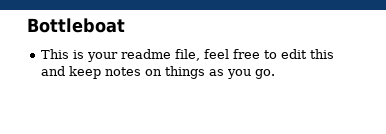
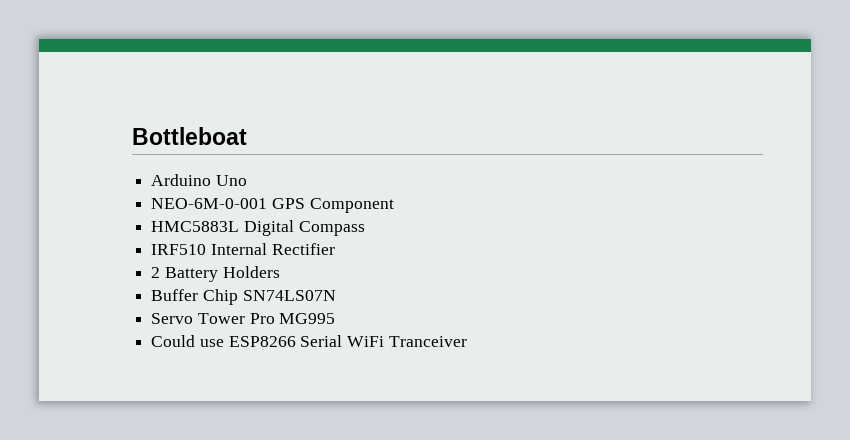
[40,49,334,62] [40,66,275,79] This is your readme file, feel free to edit this and keep notes on things as you go. -> [151,174,247,186] [151,198,394,213] [151,220,365,236] [151,243,335,255] [151,266,280,282] [151,289,336,305] [151,313,336,324] [151,335,467,347] Arduino Uno // NEO-6M-0-001 GPS Component // HMC5883L Digital Compass // IRF510 Internal Rectifier // 2 Battery Holders // Buffer Chip SN74LS07N // Servo Tower Pro MG995 // Could use ESP8266 Serial WiFi Tranceiver

